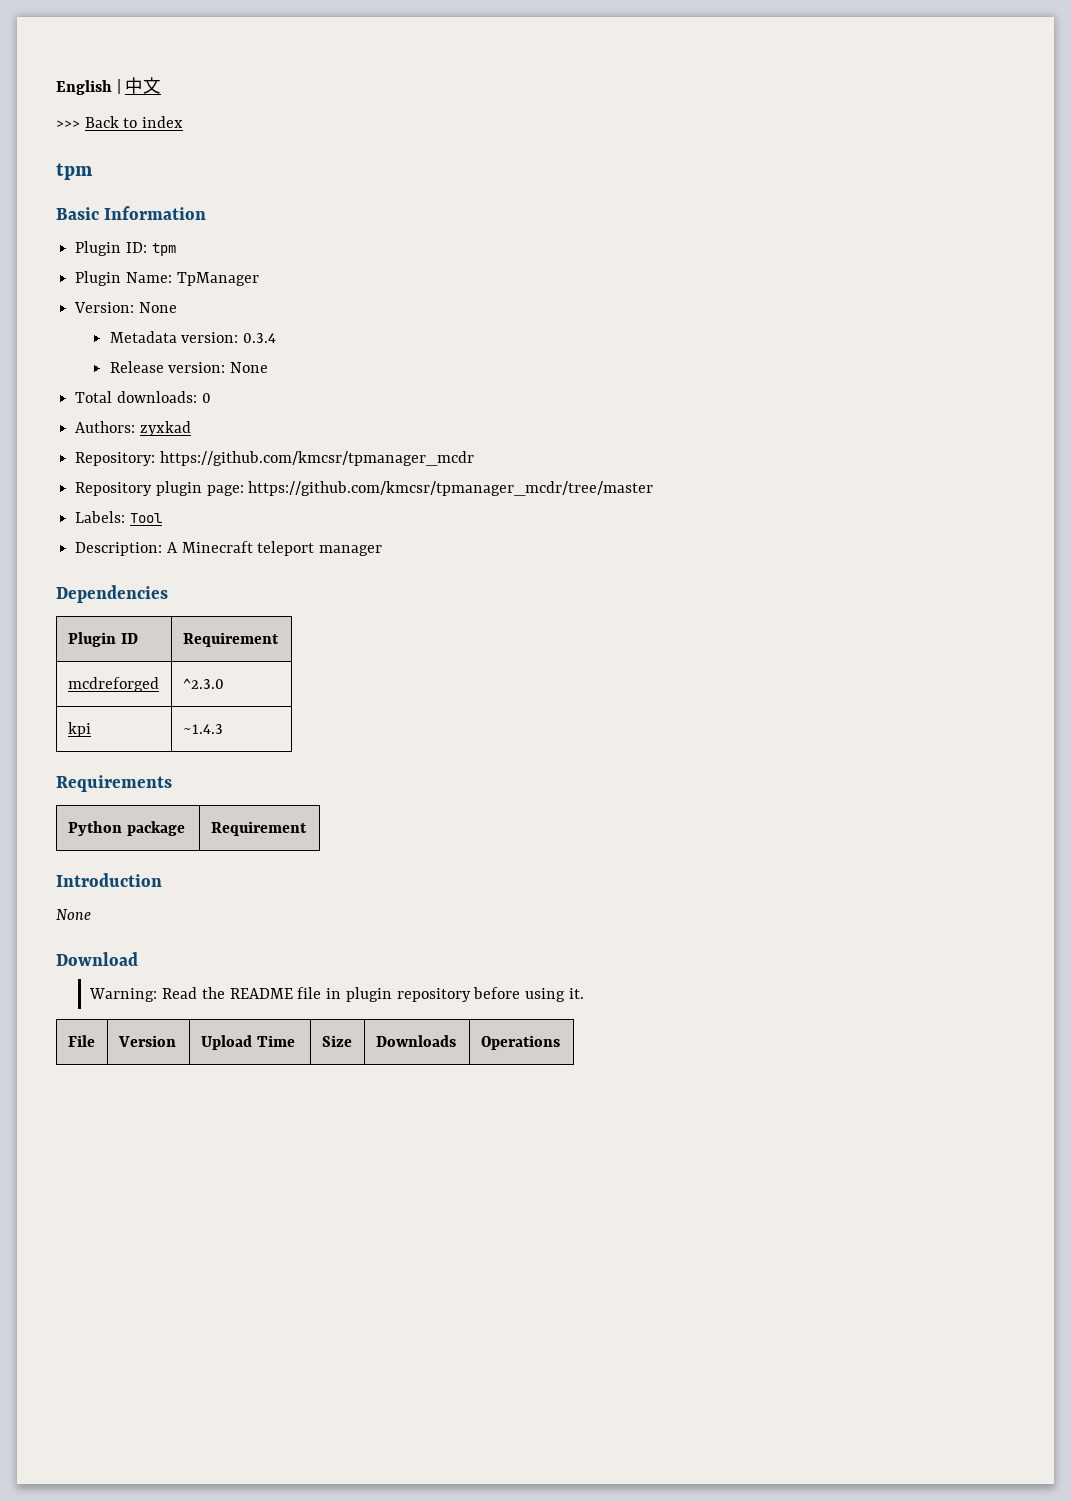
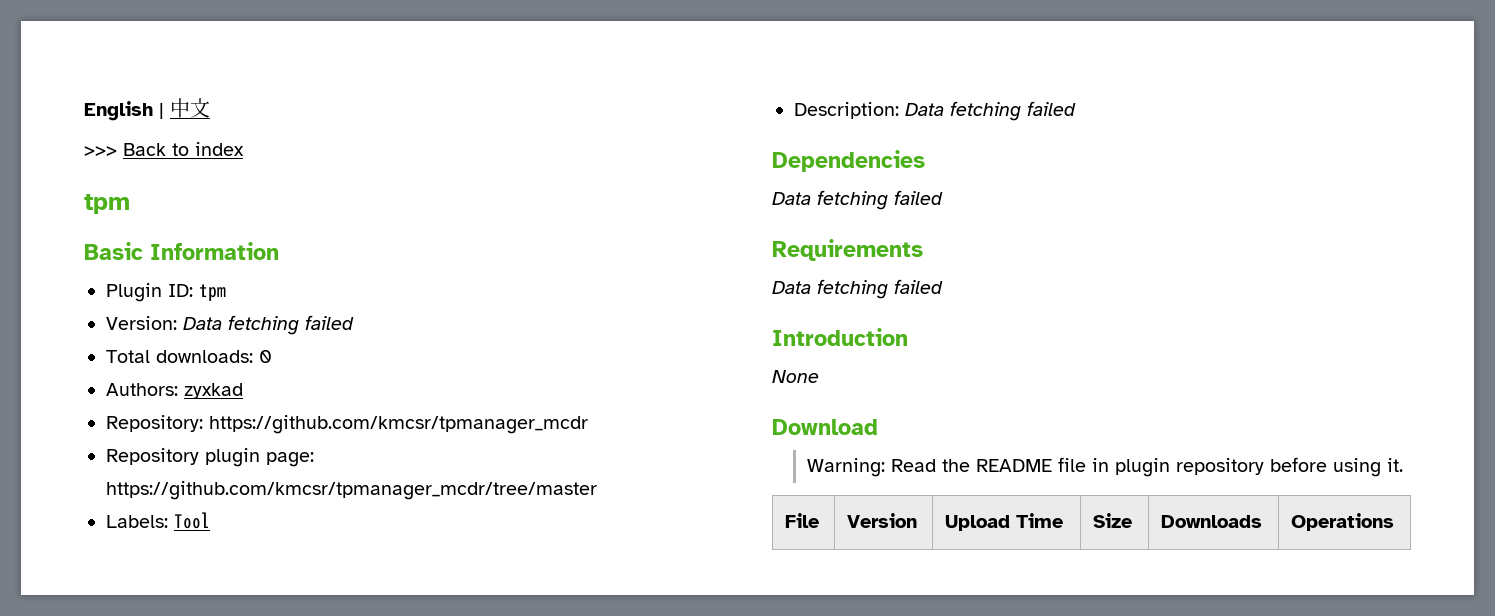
[75,271,259,286] [74,302,177,313] [109,331,277,343] [109,361,269,373] Plugin Name: TpManager // Version: None // Metadata version: 0.3.4 // Release version: None -> [106,315,354,335] Version: Data fetching failed
[166,541,383,556] [56,585,168,603] [67,632,138,647] [182,632,279,647] [67,677,159,692] [182,678,224,689] [67,722,91,737] [182,724,223,734] [56,775,172,792] [67,821,185,836] [210,821,307,836] A Minecraft teleport manager // Dependencies // Plugin ID | Requirement // mcdreforged | ^2.3.0 // kpi | ~1.4.3 // Requirements // Python package | Requirement -> [905,101,1076,121] [772,150,925,172] [772,190,943,210] [772,239,923,261] [772,279,943,299] Data fetching failed // Dependencies // Data fetching failed // Requirements // Data fetching failed

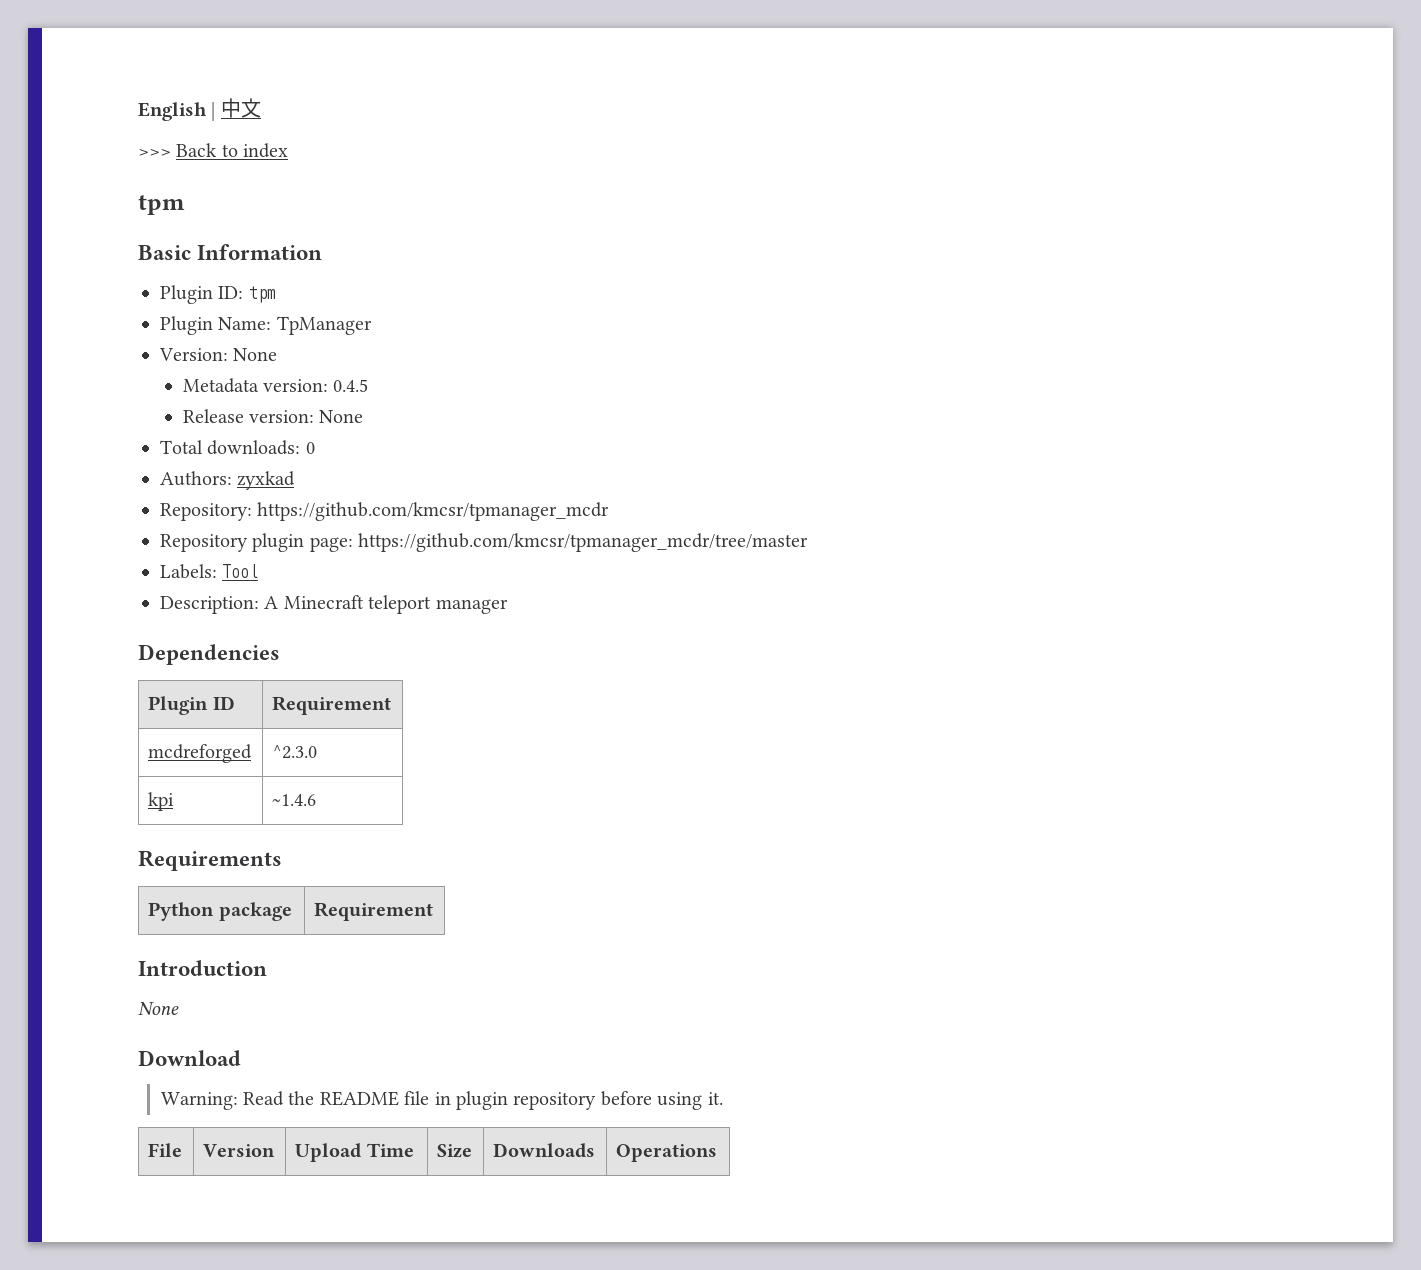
[106,315,354,335] Version: Data fetching failed -> [160,316,372,335] [159,348,278,361] [182,378,369,393] [182,409,364,423] Plugin Name: TpManager // Version: None // Metadata version: 0.4.5 // Release version: None
[905,101,1076,121] [772,150,925,172] [772,190,943,210] [772,239,923,261] [772,279,943,299] Data fetching failed // Dependencies // Data fetching failed // Requirements // Data fetching failed -> [264,595,508,614] [138,644,280,665] [148,696,235,715] [272,696,392,715] [148,744,253,763] [272,745,318,759] [148,792,175,811] [272,794,317,806] [138,850,282,871] [148,902,292,921] [314,902,434,921] A Minecraft teleport manager // Dependencies // Plugin ID | Requirement // mcdreforged | ^2.3.0 // kpi | ~1.4.6 // Requirements // Python package | Requirement

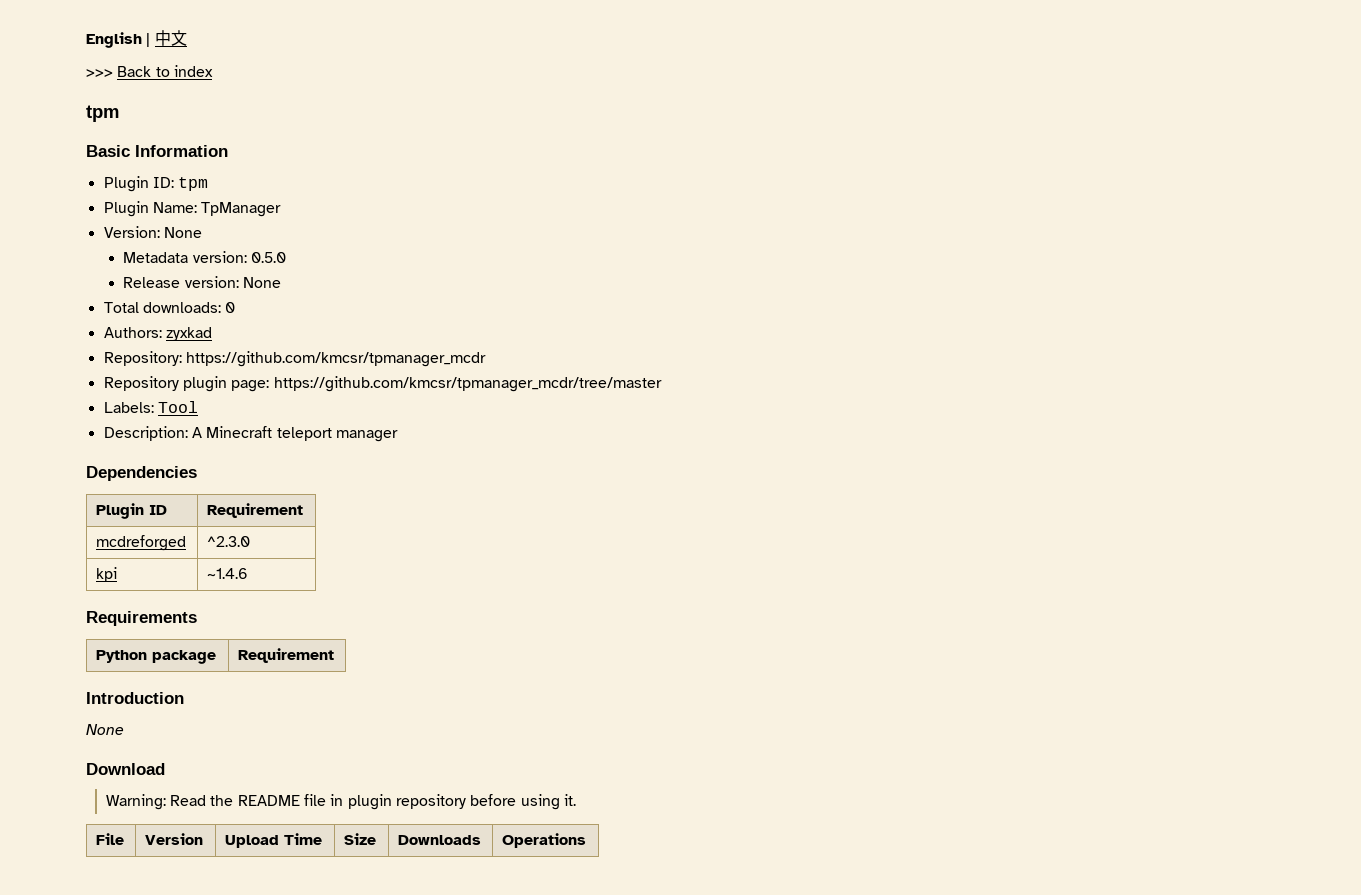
[333,379,369,392] 0.4.5 -> [251,252,287,263] 0.5.0

